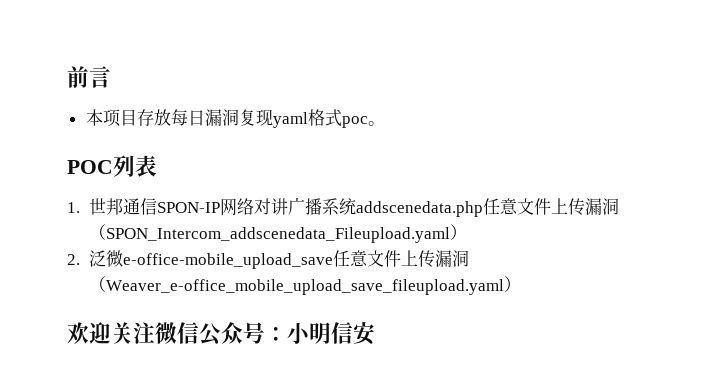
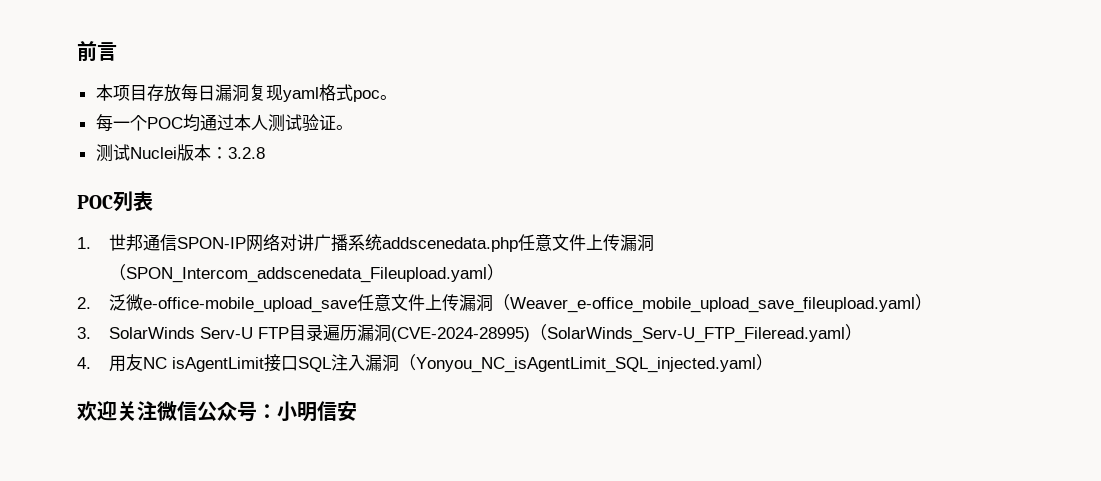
(385, 123) none -> [95,114,353,132] [95,144,265,162] // 每一个POC均通过本人测试验证。 // 测试Nuclei版本：3.2.8
(521, 284) none -> [77,324,863,343] [77,354,774,373] // 3. SolarWinds Serv-U FTP目录遍历漏洞(CVE-2024-28995)（SolarWinds_Serv-U_FTP_Fileread.yaml） // 4.用友NC isAgentLimit接口SQL注入漏洞（Yonyou_NC_isAgentLimit_SQL_injected.yaml）

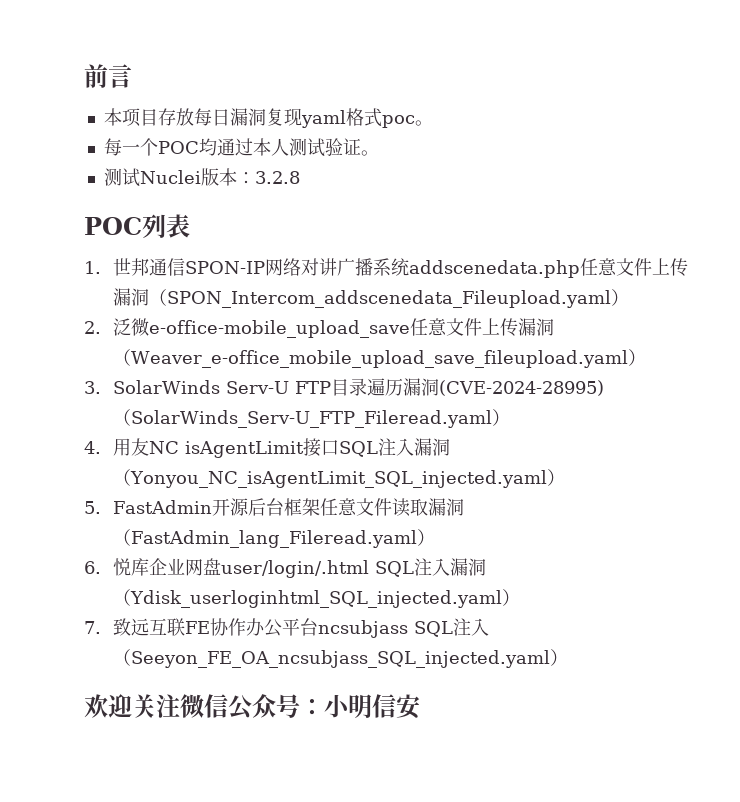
(774, 362) none -> [84,498,464,517] [112,529,435,548] [84,558,486,578] [112,589,520,608] [84,618,489,638] [112,649,568,668] // 5. FastAdmin开源后台框架任意文件读取漏洞（FastAdmin_lang_Fileread.yaml） // 6.悦库企业网盘user/login/.html SQL注入漏洞（Ydisk_userloginhtml_SQL_injected.yaml） // 7.致远互联FE协作办公平台ncsubjass SQL注入（Seeyon_FE_OA_ncsubjass_SQL_injected.yaml）

